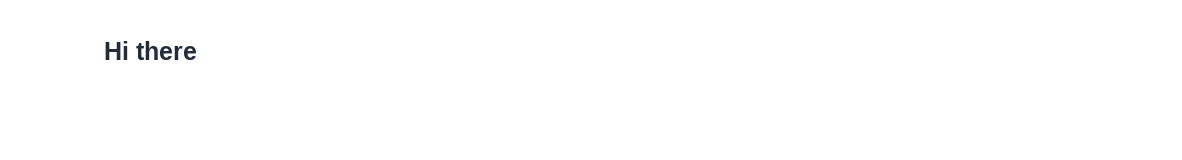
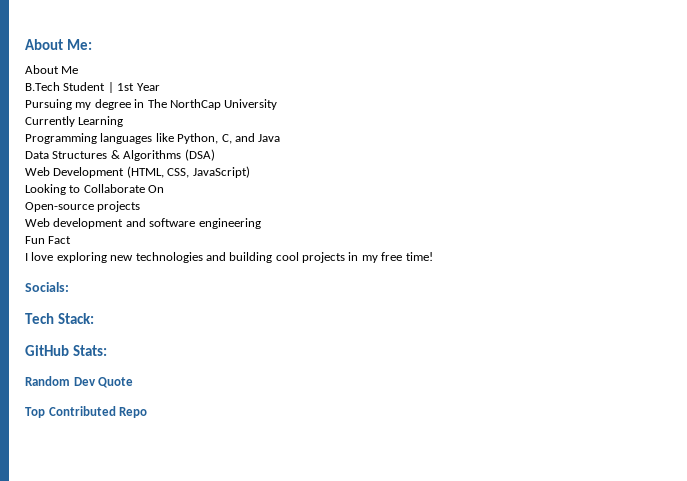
[104,41,197,60] Hi there -> [25,39,92,50] [25,65,79,74] [25,82,160,93] [25,99,278,110] [25,116,124,127] [25,133,281,144] [25,149,215,161] [25,166,250,178] [25,184,165,195] [25,201,141,212] [25,218,261,229] [25,236,72,244] [25,252,433,263] [25,282,69,292] [25,313,94,324] [25,345,107,356] [25,376,134,388] [25,406,148,418] About Me: // About Me // B.Tech Student | 1st Year // Pursuing my degree in The NorthCap University // Currently Learning // Programming languages like Python, C, and Java // Data Structures & Algorithms (DSA) // Web Development (HTML, CSS, JavaScript) // Looking to Collaborate On // Open-source projects // Web development and software engineering // Fun Fact // I love exploring new technologies and building cool projects in my free time! // Socials: // Tech Stack: // GitHub Stats: // Random Dev Quote // Top Contributed Repo

